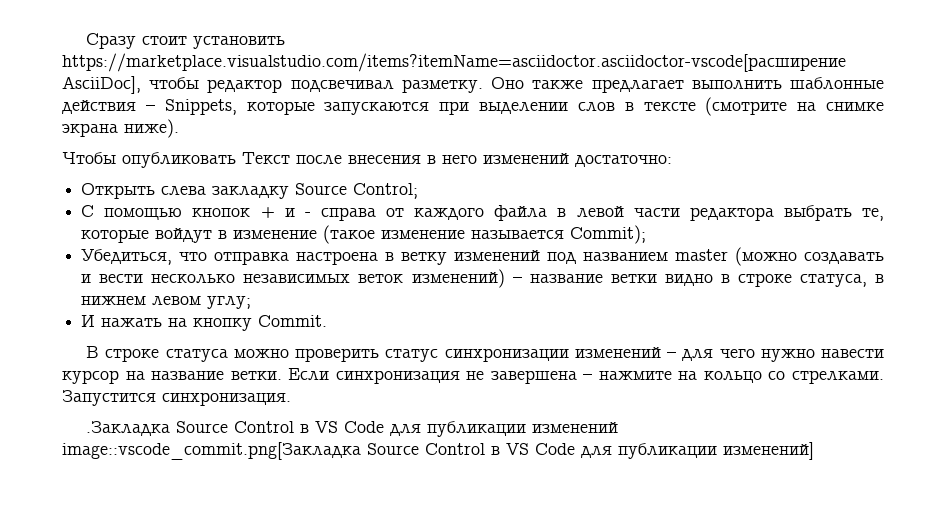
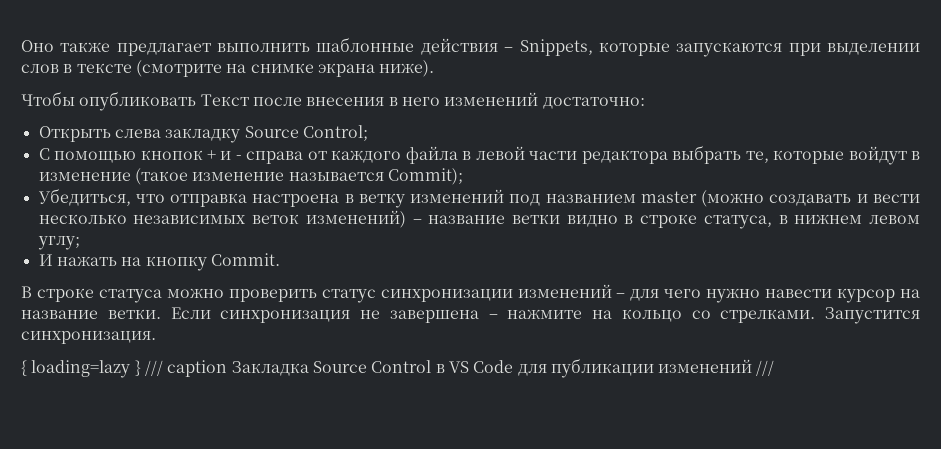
[86,33,286,49] [62,53,846,72] [62,76,483,94] Сразу стоит установить https://marketplace.visualstudio.com/items?itemName=asciidoctor.asciidoctor-vscode[расширение AsciiDoc], чтобы редактор подсвечивал разметку. -> (21, 46) none
[86,421,171,436] .Закладка -> [21,360,309,378] { loading=lazy } /// caption Закладка
[62,442,814,460] image::vscode_commit.png[Закладка Source Control в VS Code для публикации изменений] -> [756,360,775,376] ///

